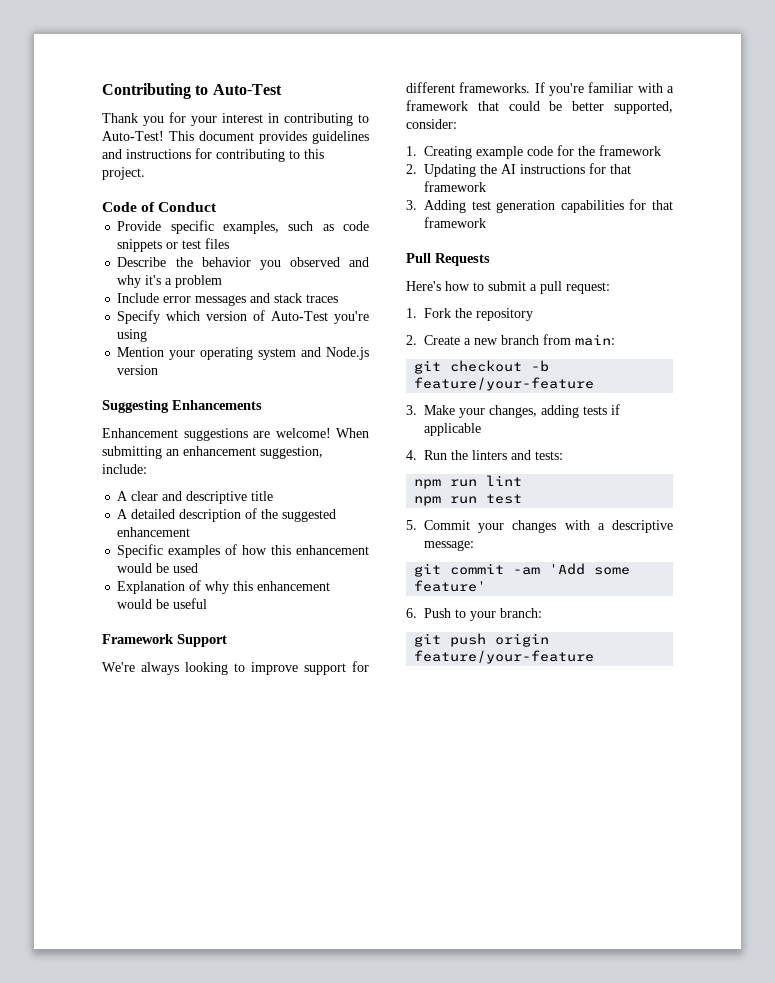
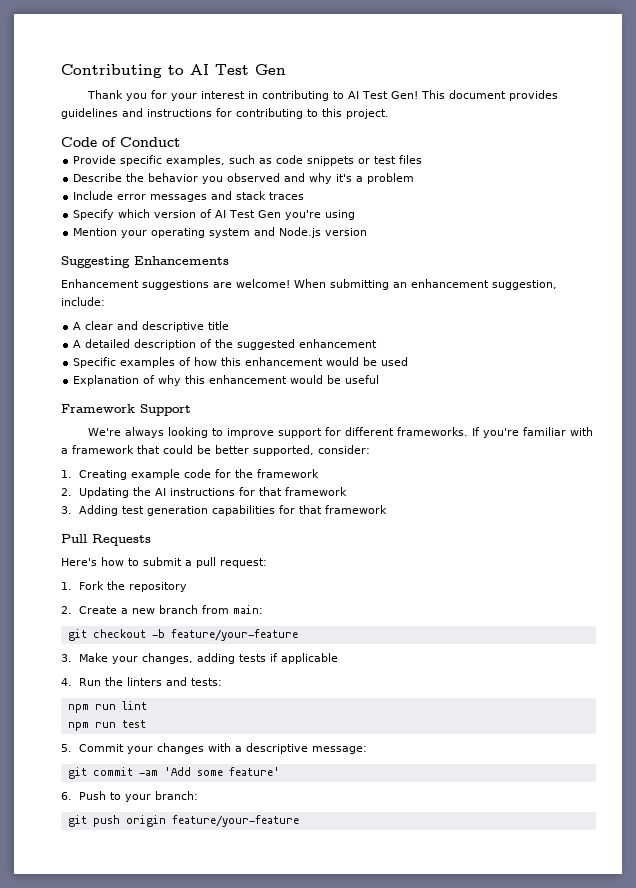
[212,84,282,95] Auto-Test -> [190,64,286,75] AI Test Gen
[102,131,164,141] Auto-Test! -> [347,91,418,99] AI Test Gen!
[271,311,329,321] Auto-Test -> [215,210,282,218] AI Test Gen

